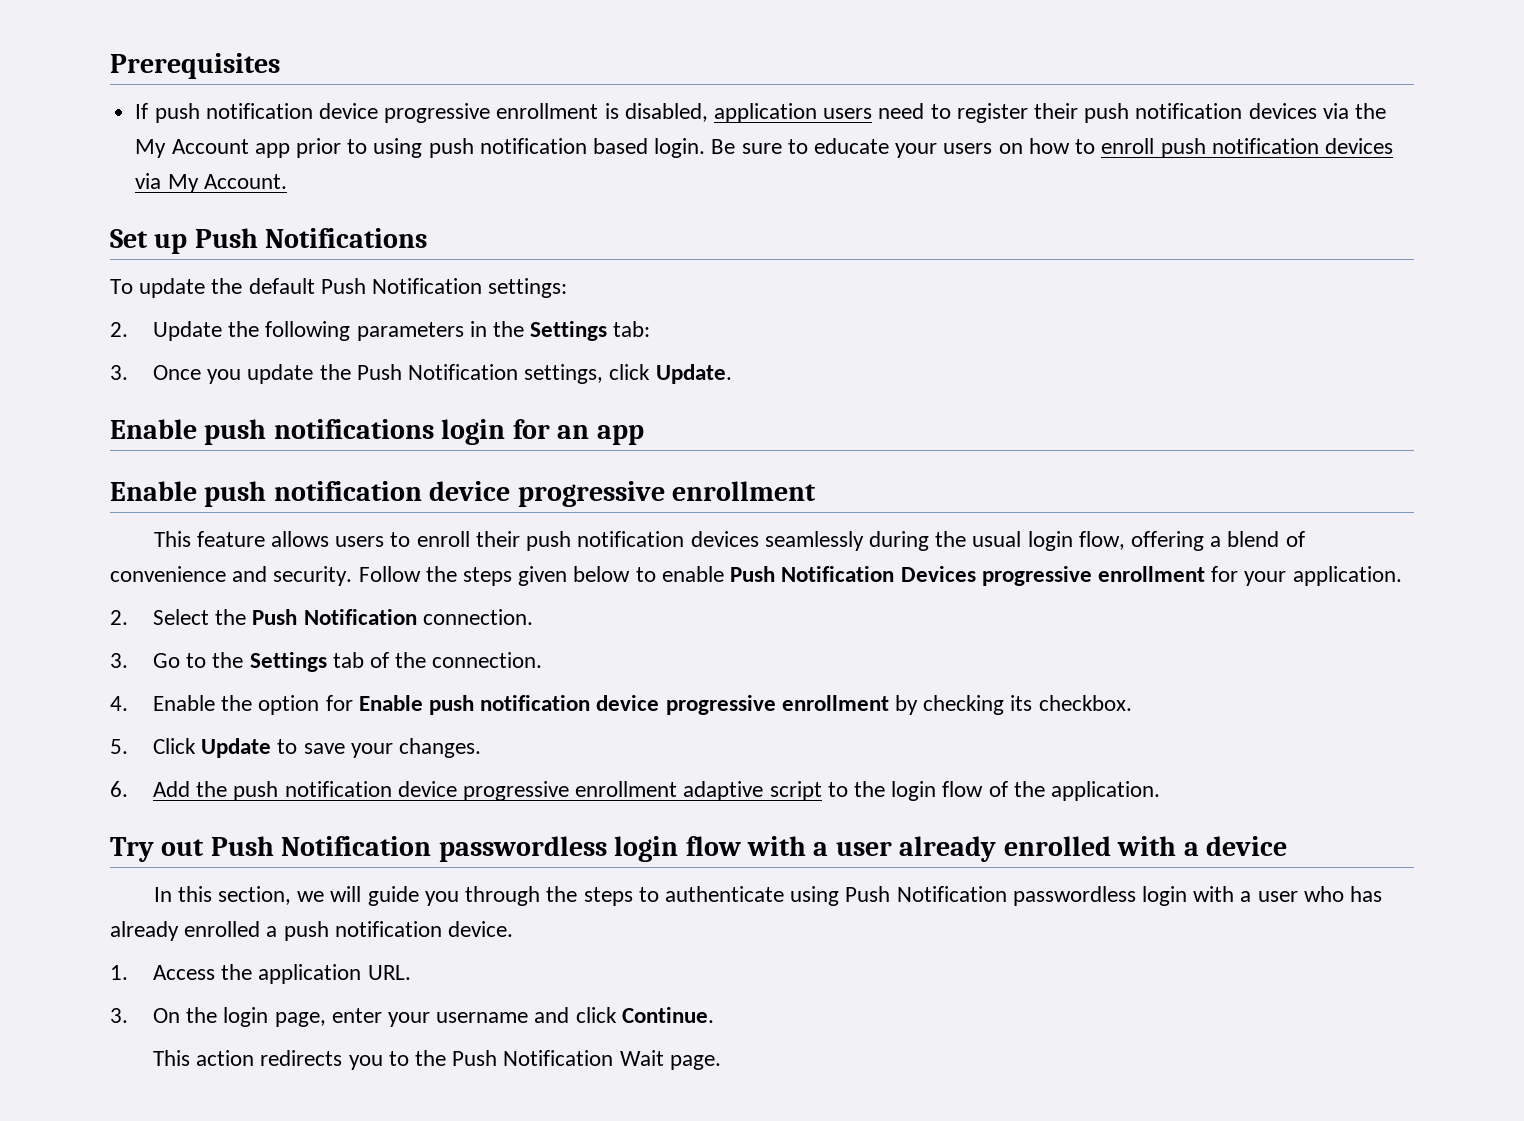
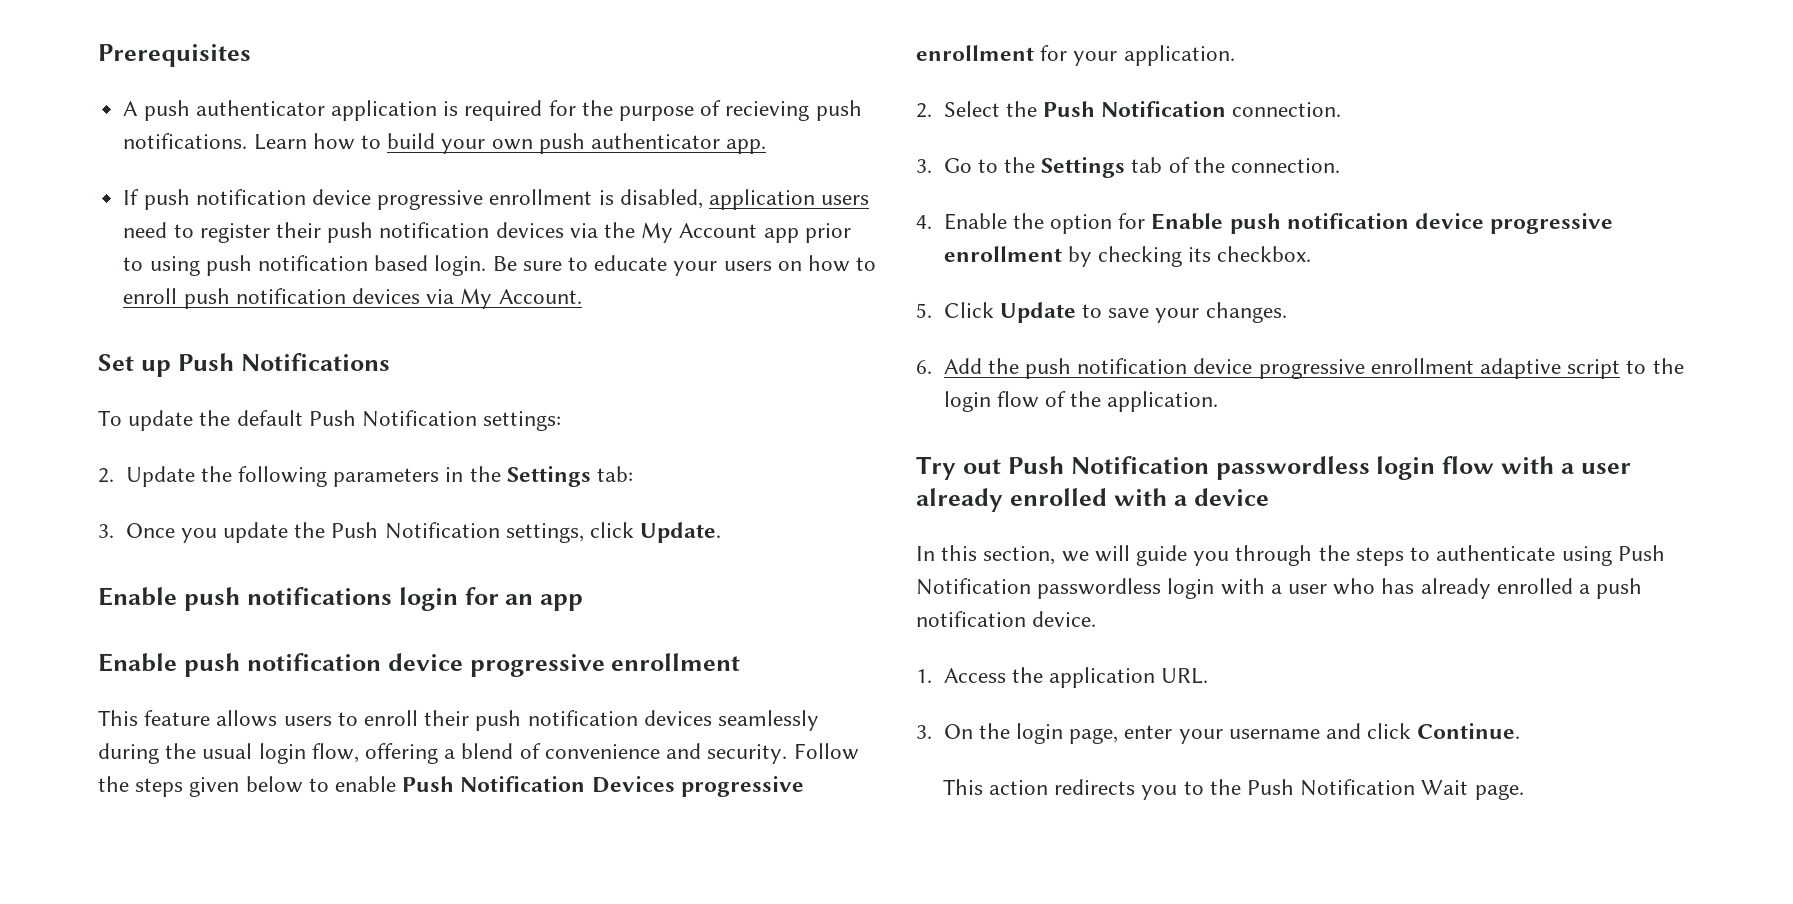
(280, 66) none -> [123,100,862,121] [123,133,767,154] // A push authenticator application is required for the purpose of recieving push notifications. Learn how to build your own push authenticator app.

